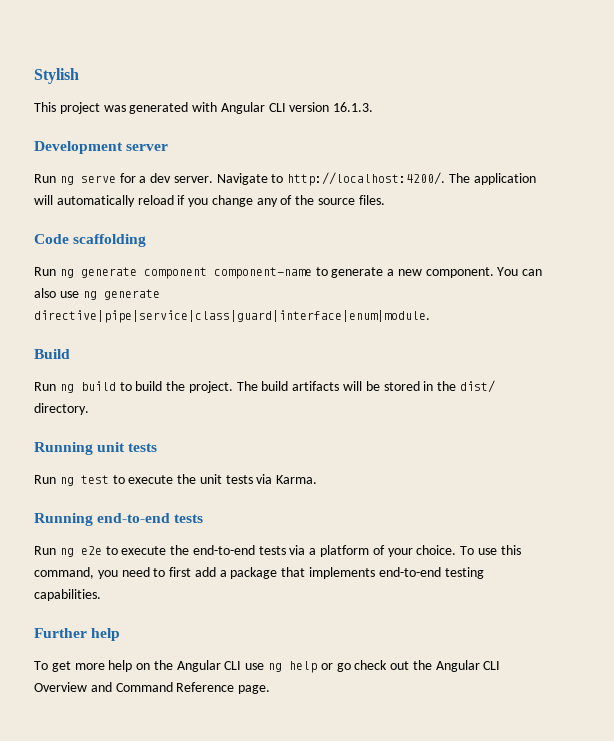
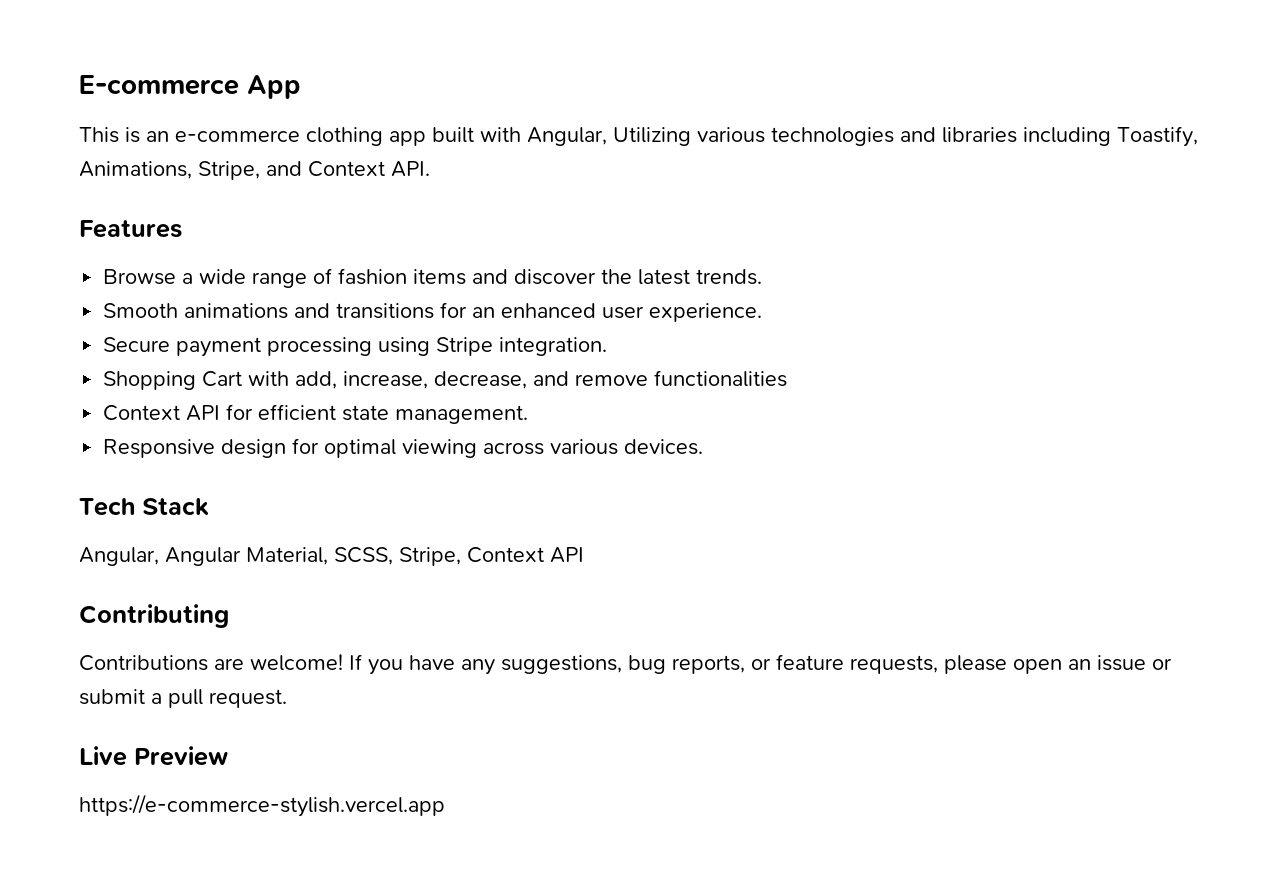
[34,68,79,84] Stylish -> [79,75,301,99] E-commerce App
[59,102,374,114] [34,141,169,154] [34,172,536,186] [34,195,385,207] [34,234,147,247] [34,267,543,279] [34,288,160,300] [34,310,430,323] [34,349,70,359] [34,380,495,393] [34,403,89,415] [34,442,158,455] [34,474,318,486] [34,513,204,526] [34,545,521,557] [34,567,484,579] [34,589,101,601] [34,628,121,641] [34,660,501,673] [34,682,271,694] project was generated with Angular CLI version 16.1.3. // Development server // Run ng serve for a dev server. Navigate to http://localhost:4200/. The application will automatically reload if you change any of the source files. // Code scaffolding // Run ng generate component component-name to generate a new component. You can also use ng generate directive|pipe|service|class|guard|interface|enum|module. // Build // Run ng build to build the project. The build artifacts will be stored in the dist/ directory. // Running unit tests // Run ng test to execute the unit tests via Karma. // Running end-to-end tests // Run ng e2e to execute the end-to-end tests via a platform of your choice. To use this command, you need to first add a package that implements end-to-end testing capabilities. // Further help // To get more help on the Angular CLI use ng help or go check out the Angular CLI Overview and Command Reference page. -> [125,126,1198,147] [79,161,430,180] [79,220,182,238] [103,268,763,288] [103,302,763,322] [103,337,608,357] [103,370,788,390] [103,404,529,424] [103,438,704,458] [79,498,209,516] [79,547,584,566] [79,604,229,628] [79,654,1172,675] [79,689,287,708] [79,746,228,766] [79,794,445,817] is an e-commerce clothing app built with Angular, Utilizing various technologies and libraries including Toastify, Animations, Stripe, and Context API. // Features // Browse a wide range of fashion items and discover the latest trends. // Smooth animations and transitions for an enhanced user experience. // Secure payment processing using Stripe integration. // Shopping Cart with add, increase, decrease, and remove functionalities // Context API for efficient state management. // Responsive design for optimal viewing across various devices. // Tech Stack // Angular, Angular Material, SCSS, Stripe, Context API // Contributing // Contributions are welcome! If you have any suggestions, bug reports, or feature requests, please open an issue or submit a pull request. // Live Preview // https://e-commerce-stylish.vercel.app

